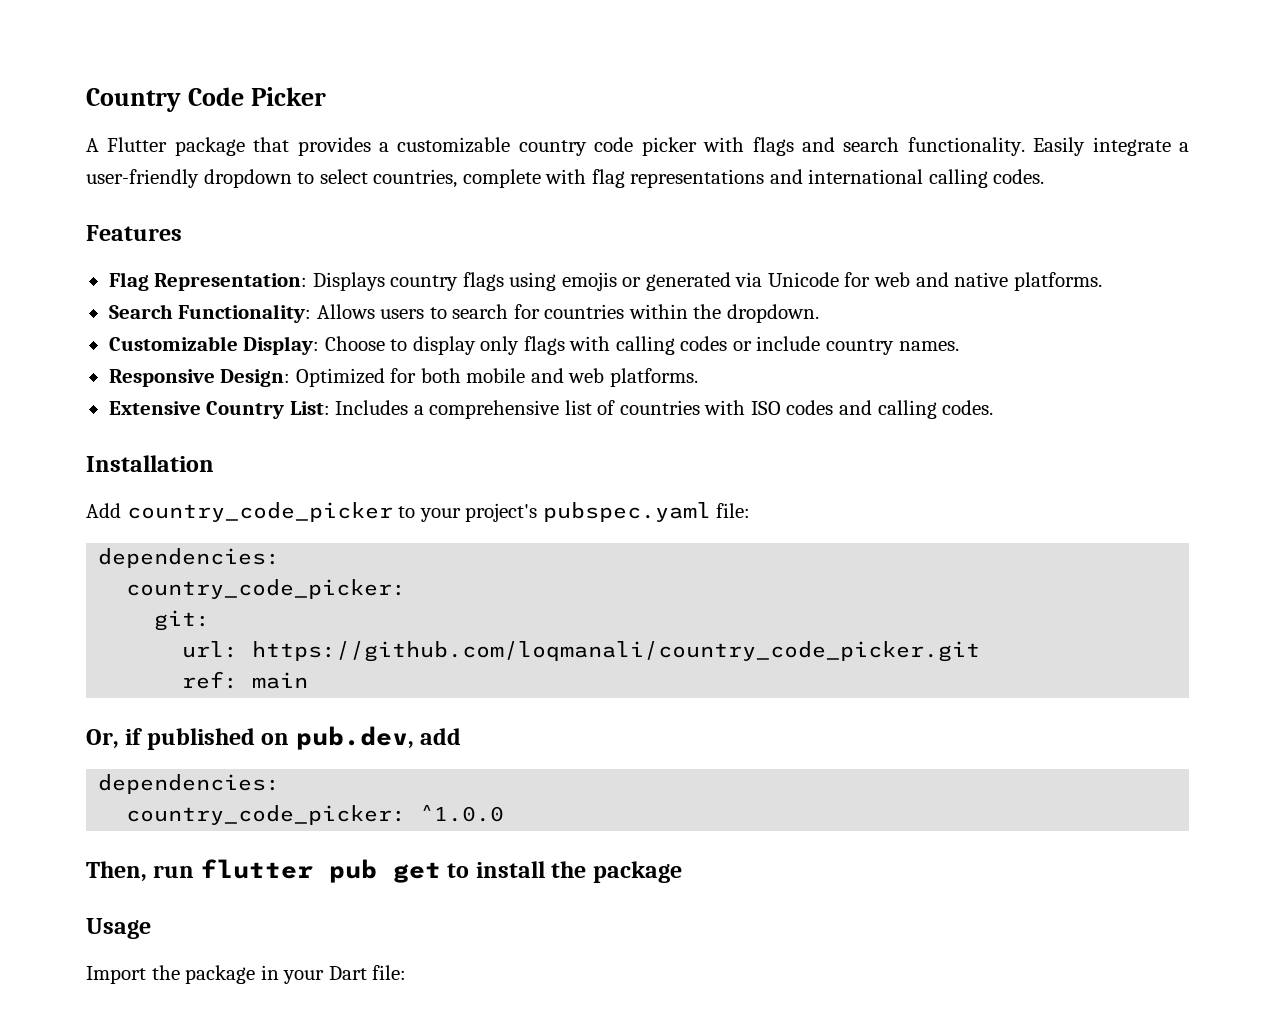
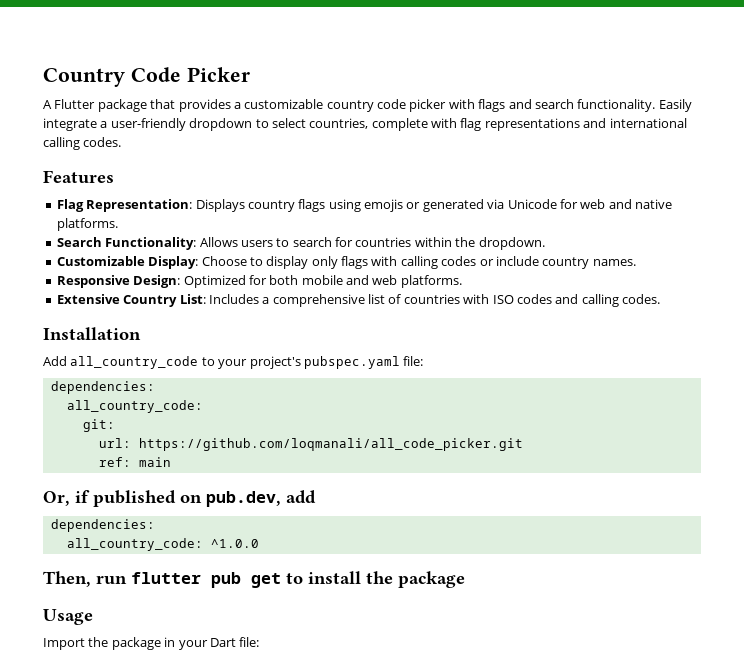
[126,502,393,522] country_code_picker -> [70,356,199,369] all_country_code
[126,579,407,599] country_code_picker: -> [66,400,203,413] all_country_code:
[252,641,981,662] https://github.com/loqmanali/country_code_picker.git -> [138,438,523,451] https://github.com/loqmanali/all_code_picker.git
[126,805,407,825] country_code_picker: -> [66,538,203,551] all_country_code:

